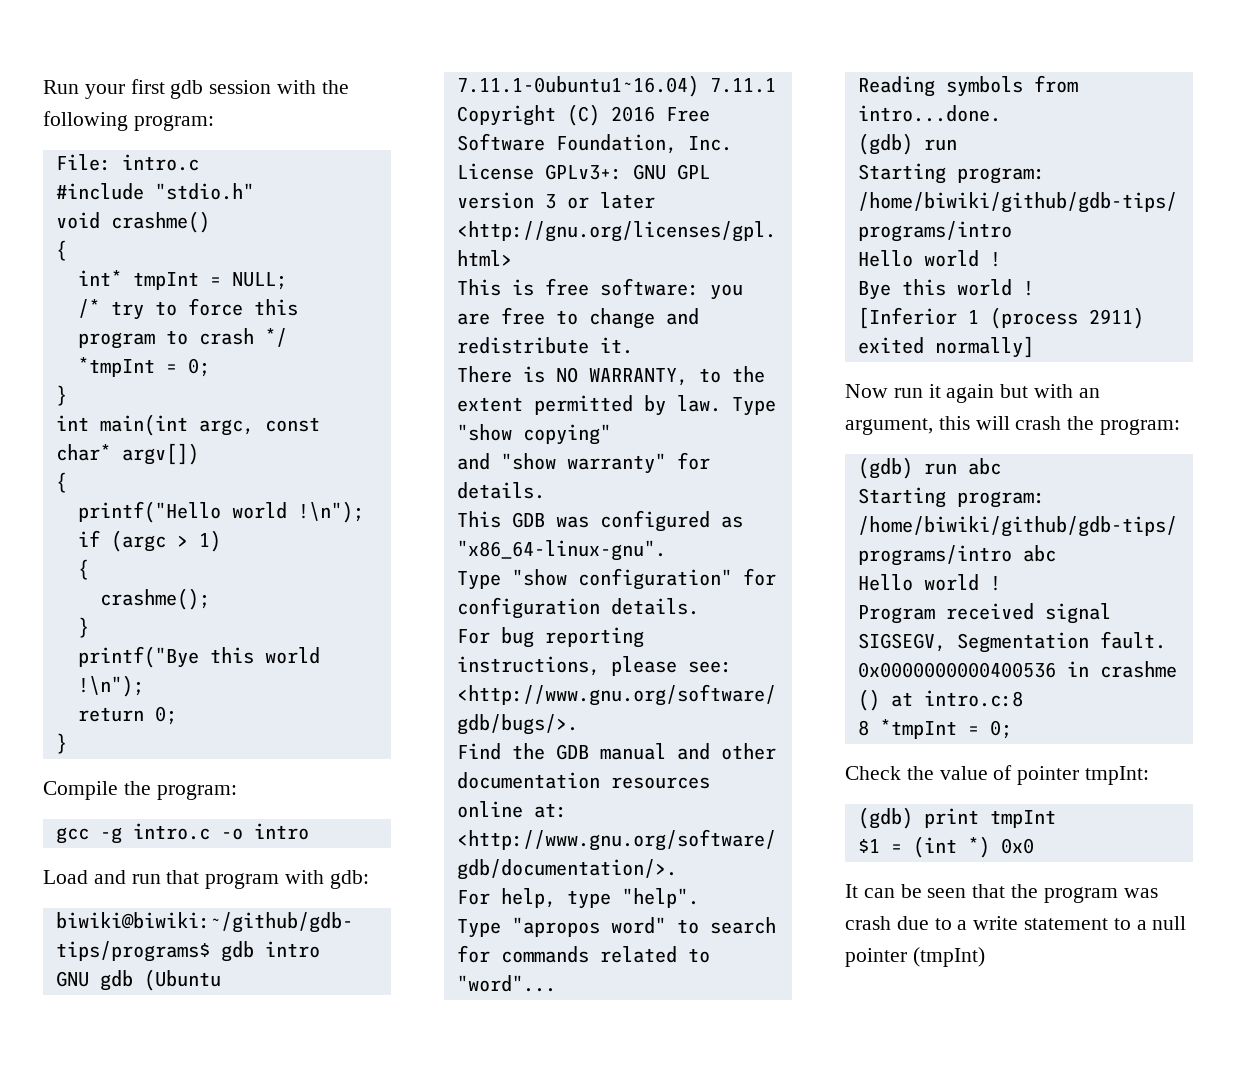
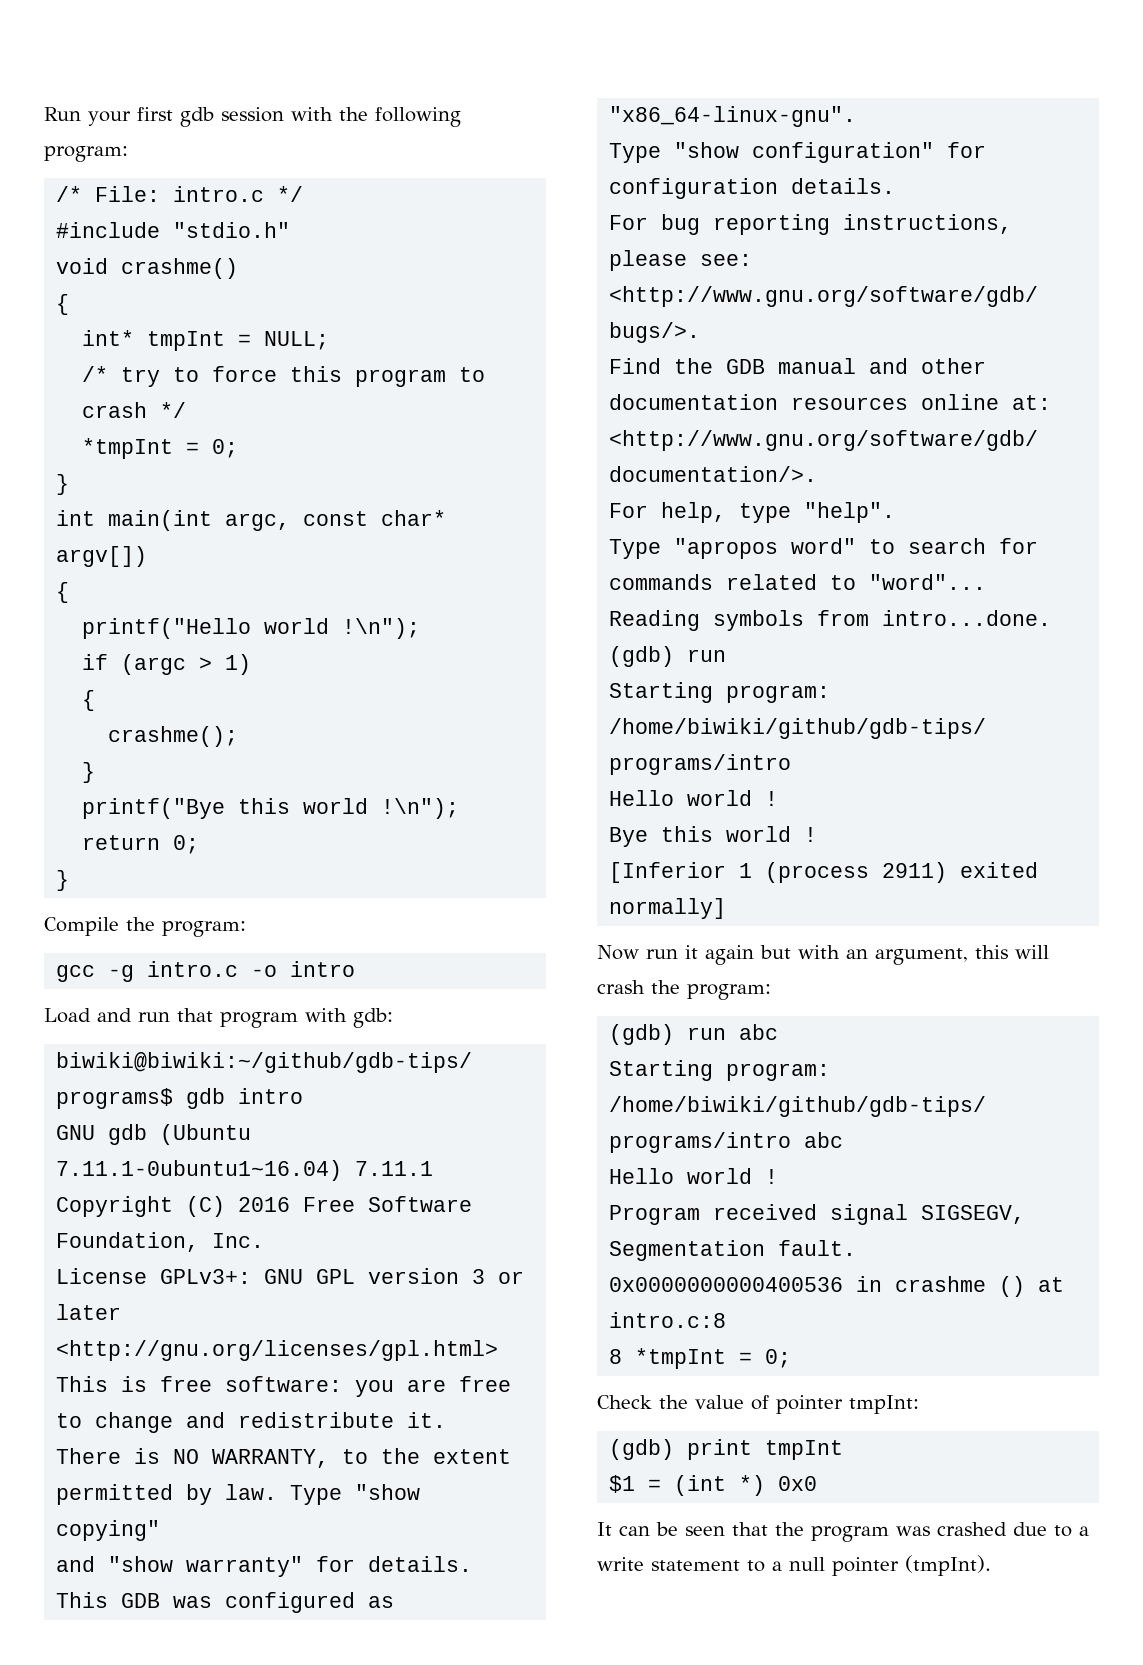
(214, 123) none -> [56,186,83,202] /*
(199, 162) none -> [277,186,304,202] */
[845,916,891,930] crash -> [937,1522,1007,1536] crashed
[912,947,985,967] (tmpInt) -> [905,1555,991,1576] (tmpInt).

